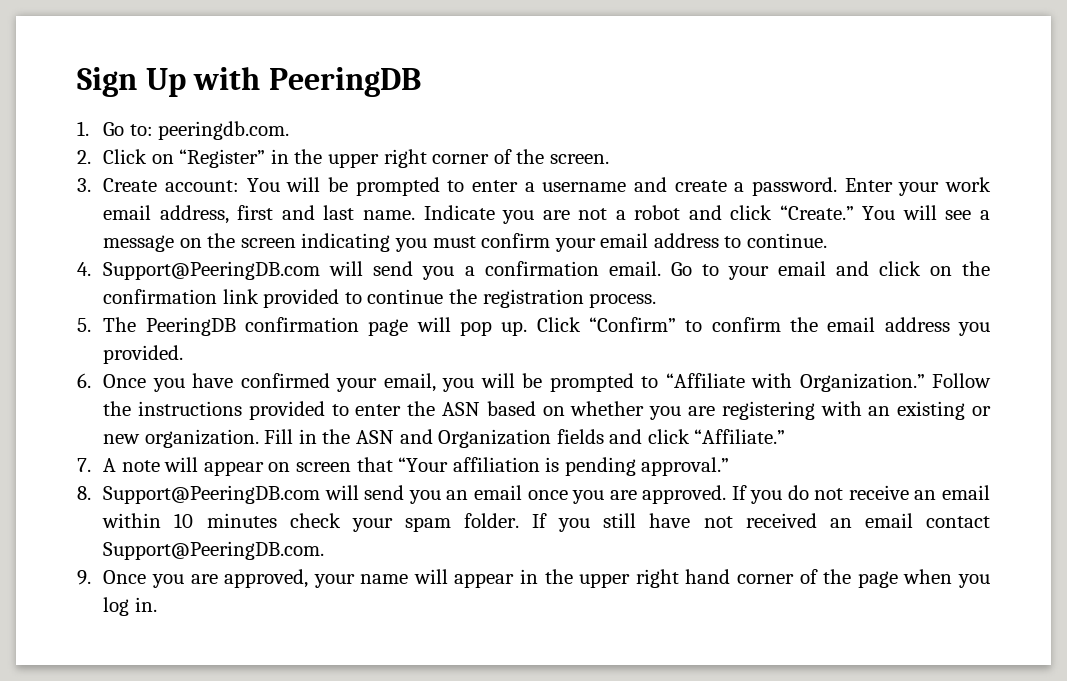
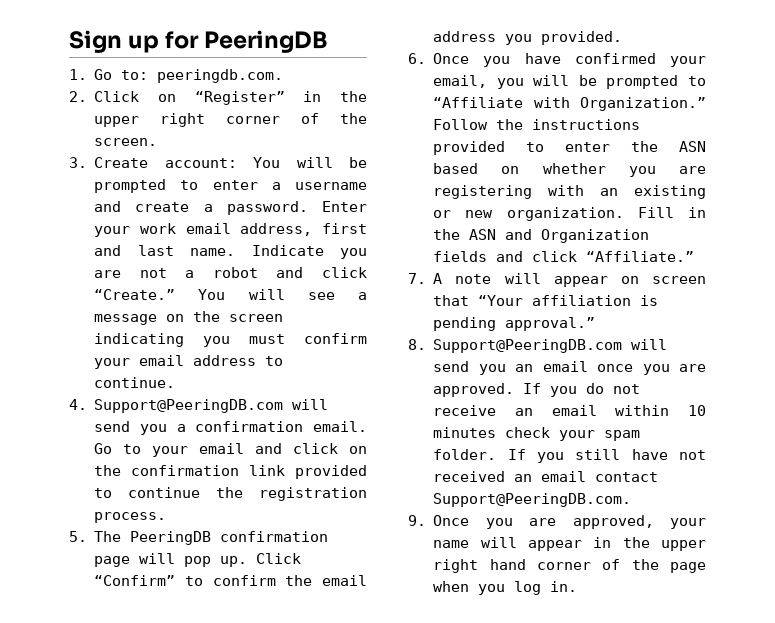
[145,67,261,97] Up with -> [128,31,200,53] up for

